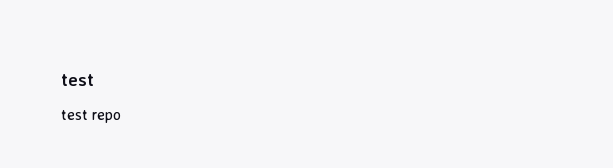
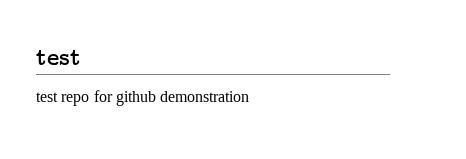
(122, 117) none -> [93,90,250,106] for github demonstration

